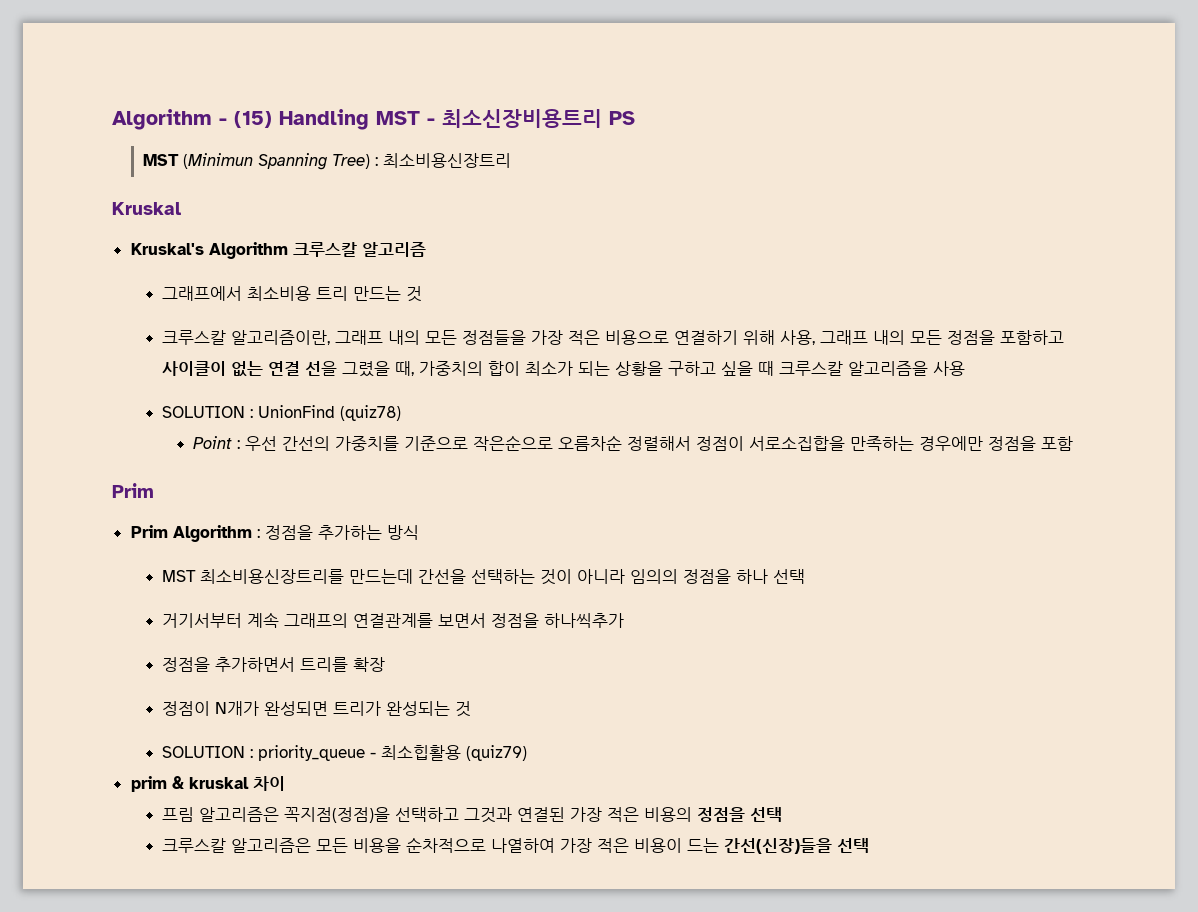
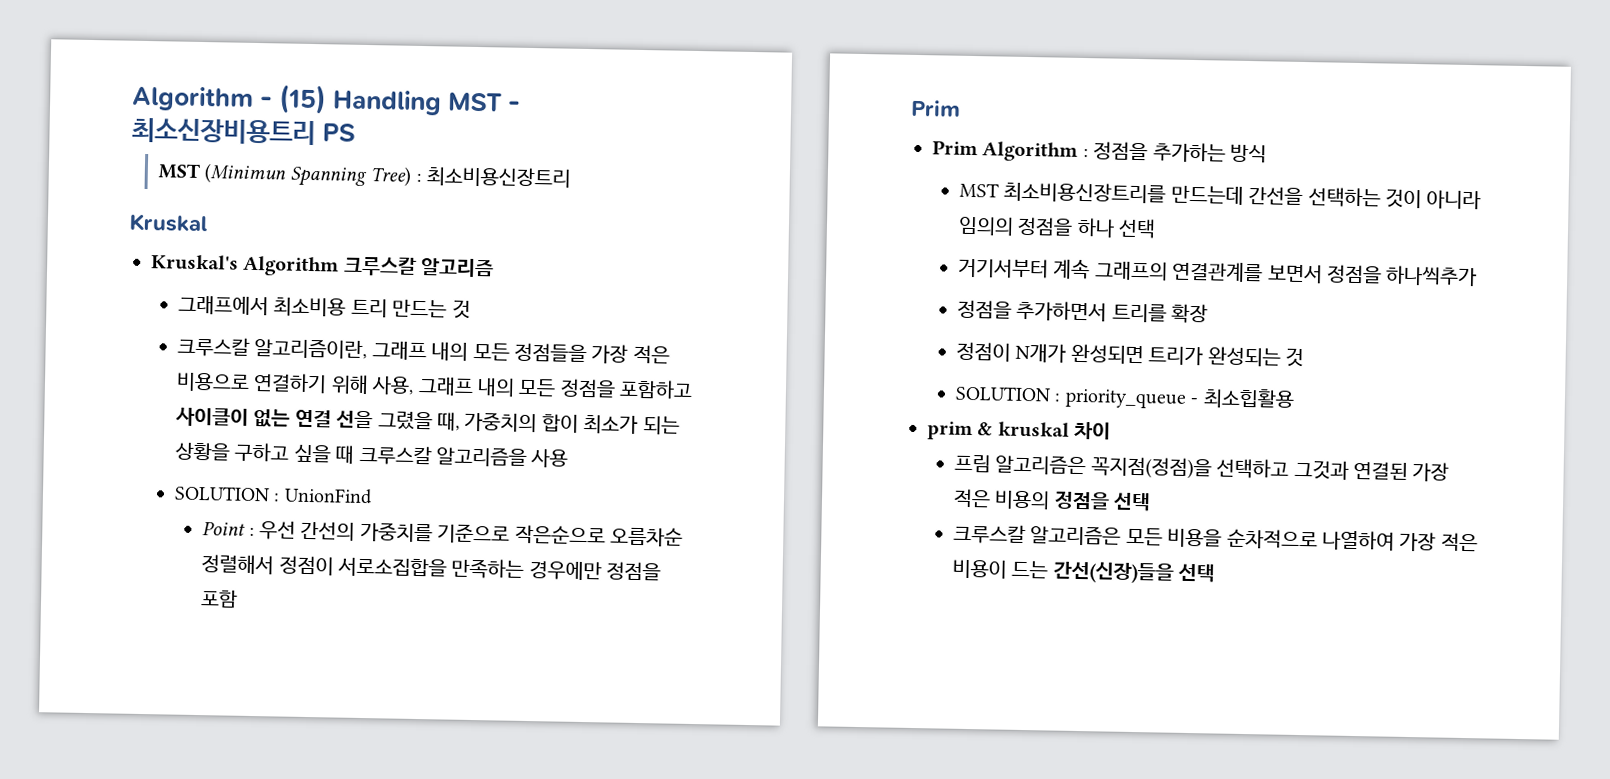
[340,405,402,421] (quiz78) -> (373, 496) none
[466,745,528,761] (quiz79) -> (1295, 398) none

